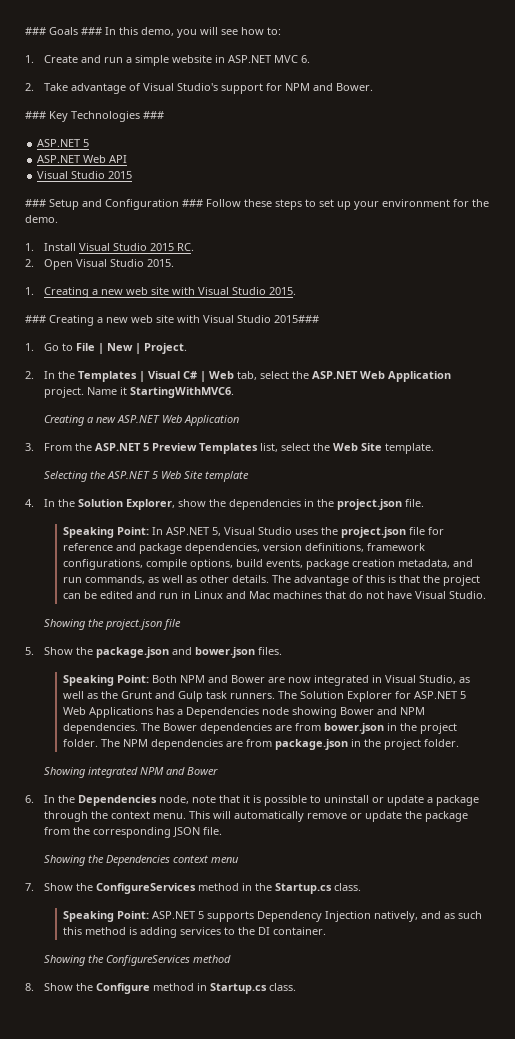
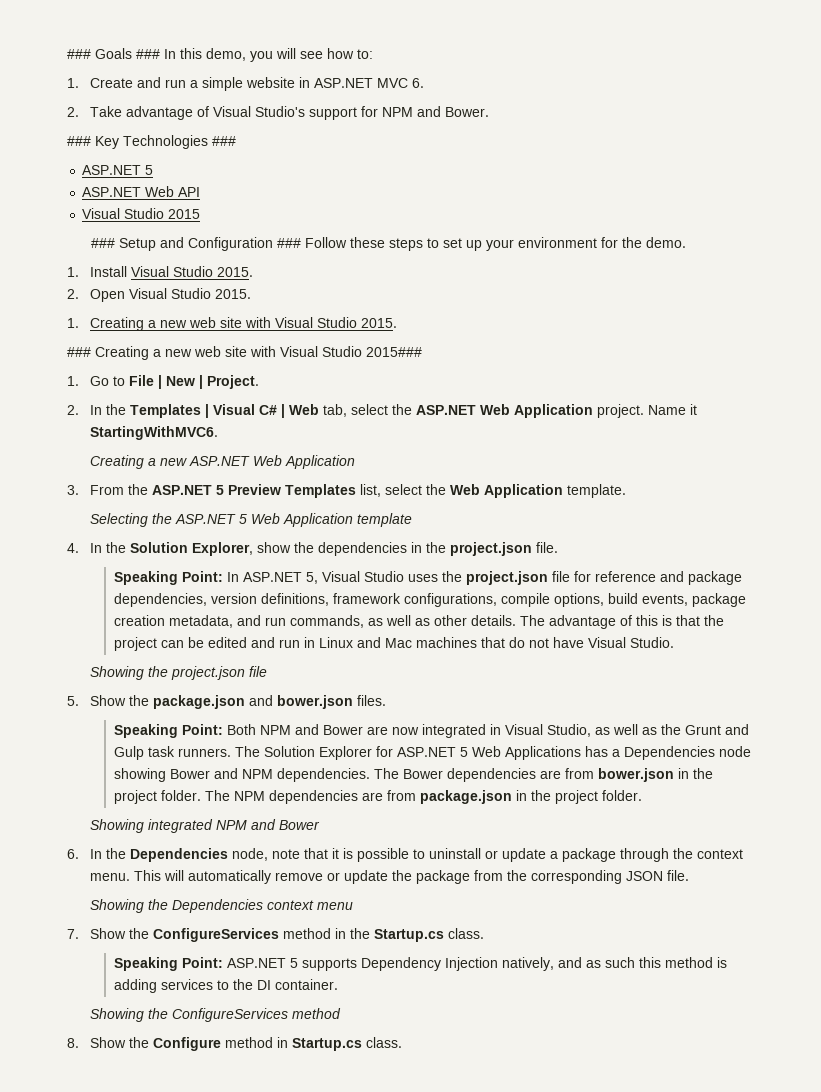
[149,243,194,251] 2015 RC. -> [217,267,254,277] 2015.
[360,443,382,451] Site -> [484,484,564,498] Application
[183,471,203,479] Site -> [283,513,354,527] Application

